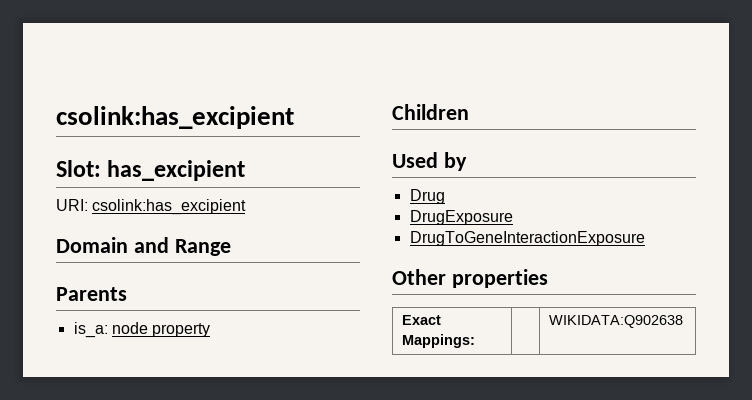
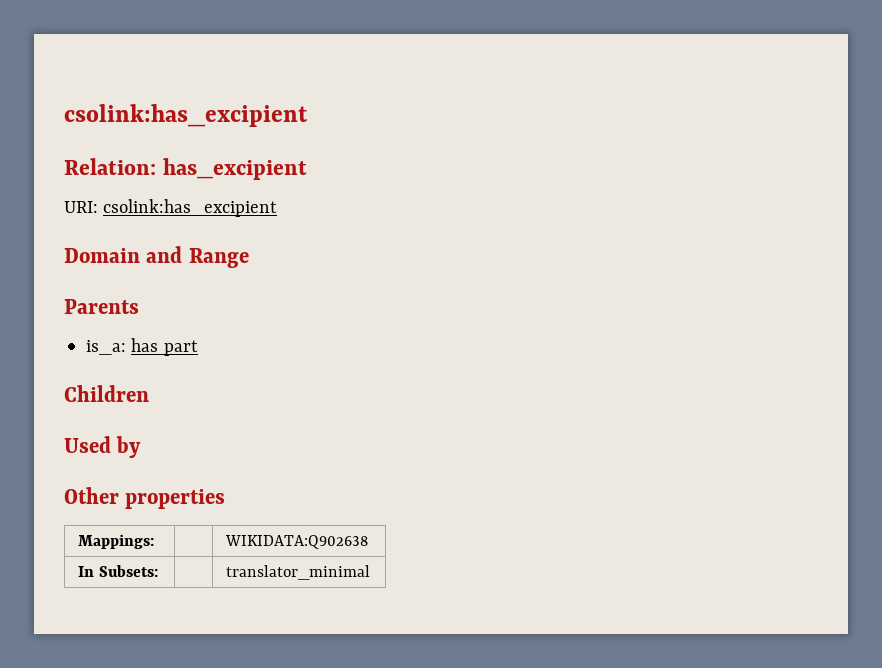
[56,106,294,129] [56,160,101,177] csolink:has_excipient // Slot: -> [64,104,308,127] [64,158,156,175] csolink:has_excipient // Relation:
[111,322,211,337] node property -> [131,338,198,356] has part
[409,189,445,204] [409,210,513,225] [409,231,645,246] // Drug // DrugExposure // DrugToGeneInteractionExposure -> (142, 447) none
[402,315,442,325] Exact -> (226, 499) none
(684, 321) none -> [78,565,158,577] [226,565,371,580] // In Subsets: | | translator_minimal

